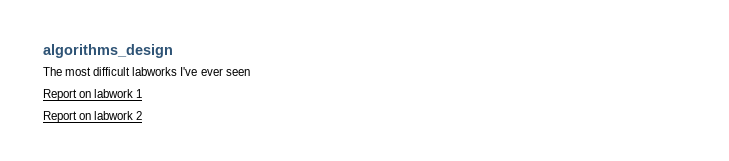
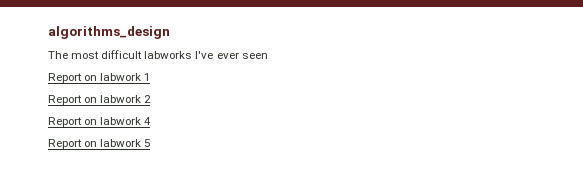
(143, 115) none -> [48,117,152,127] [48,139,151,149] // Report on labwork 4 // Report on labwork 5

